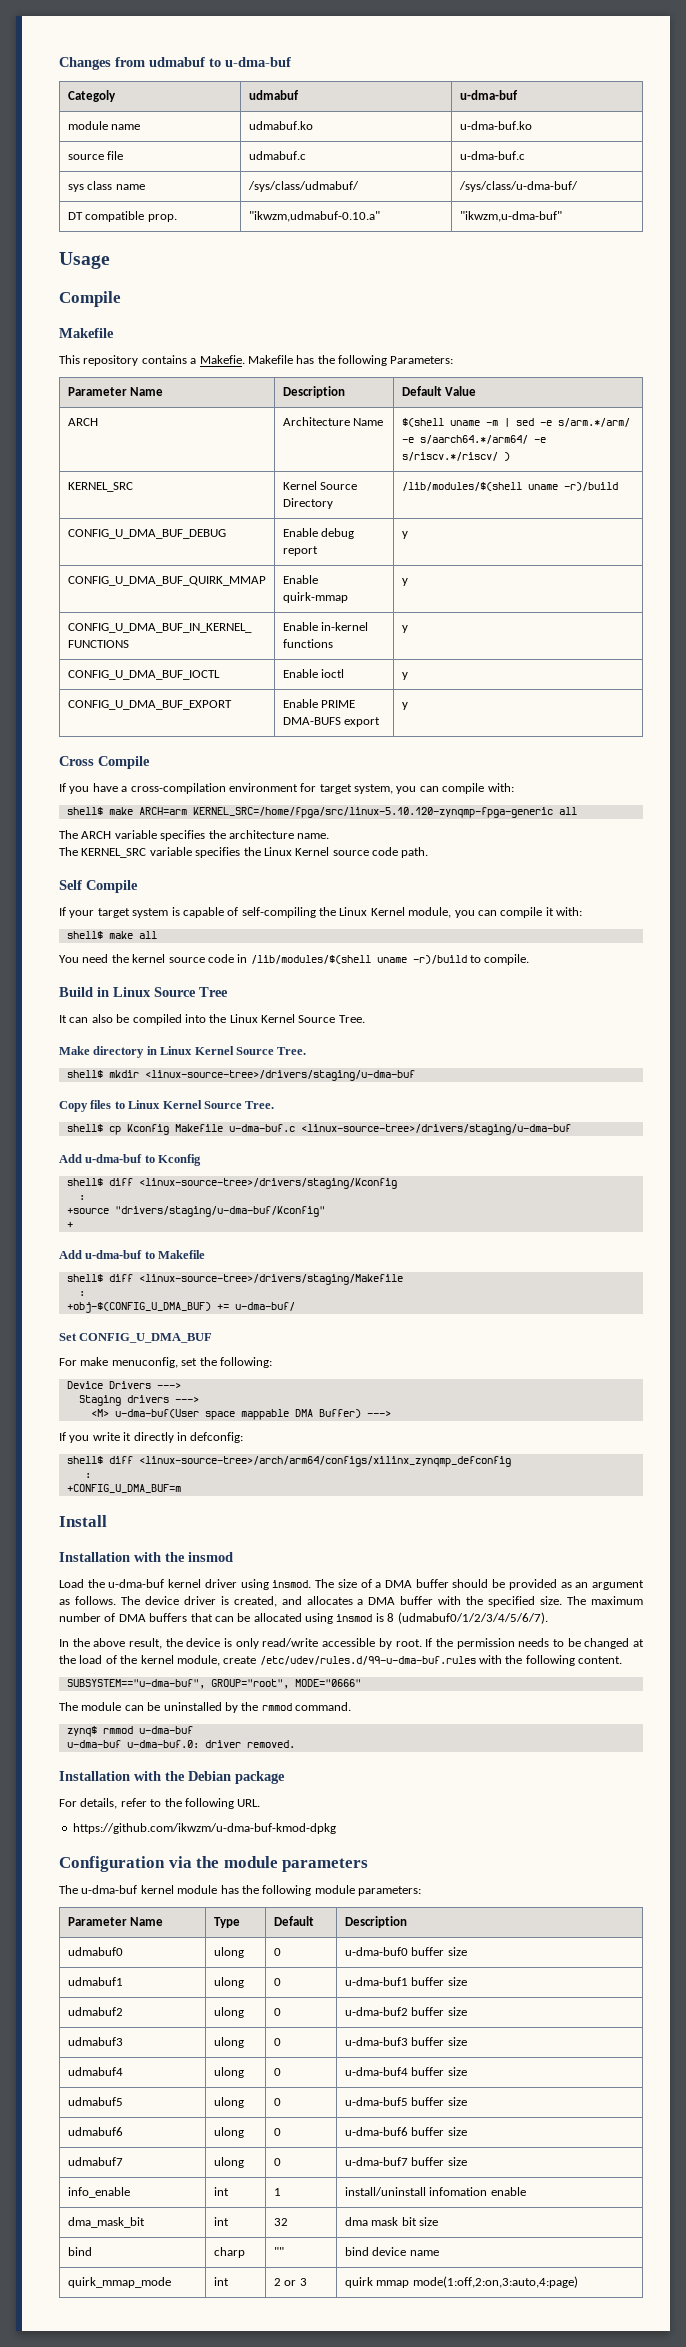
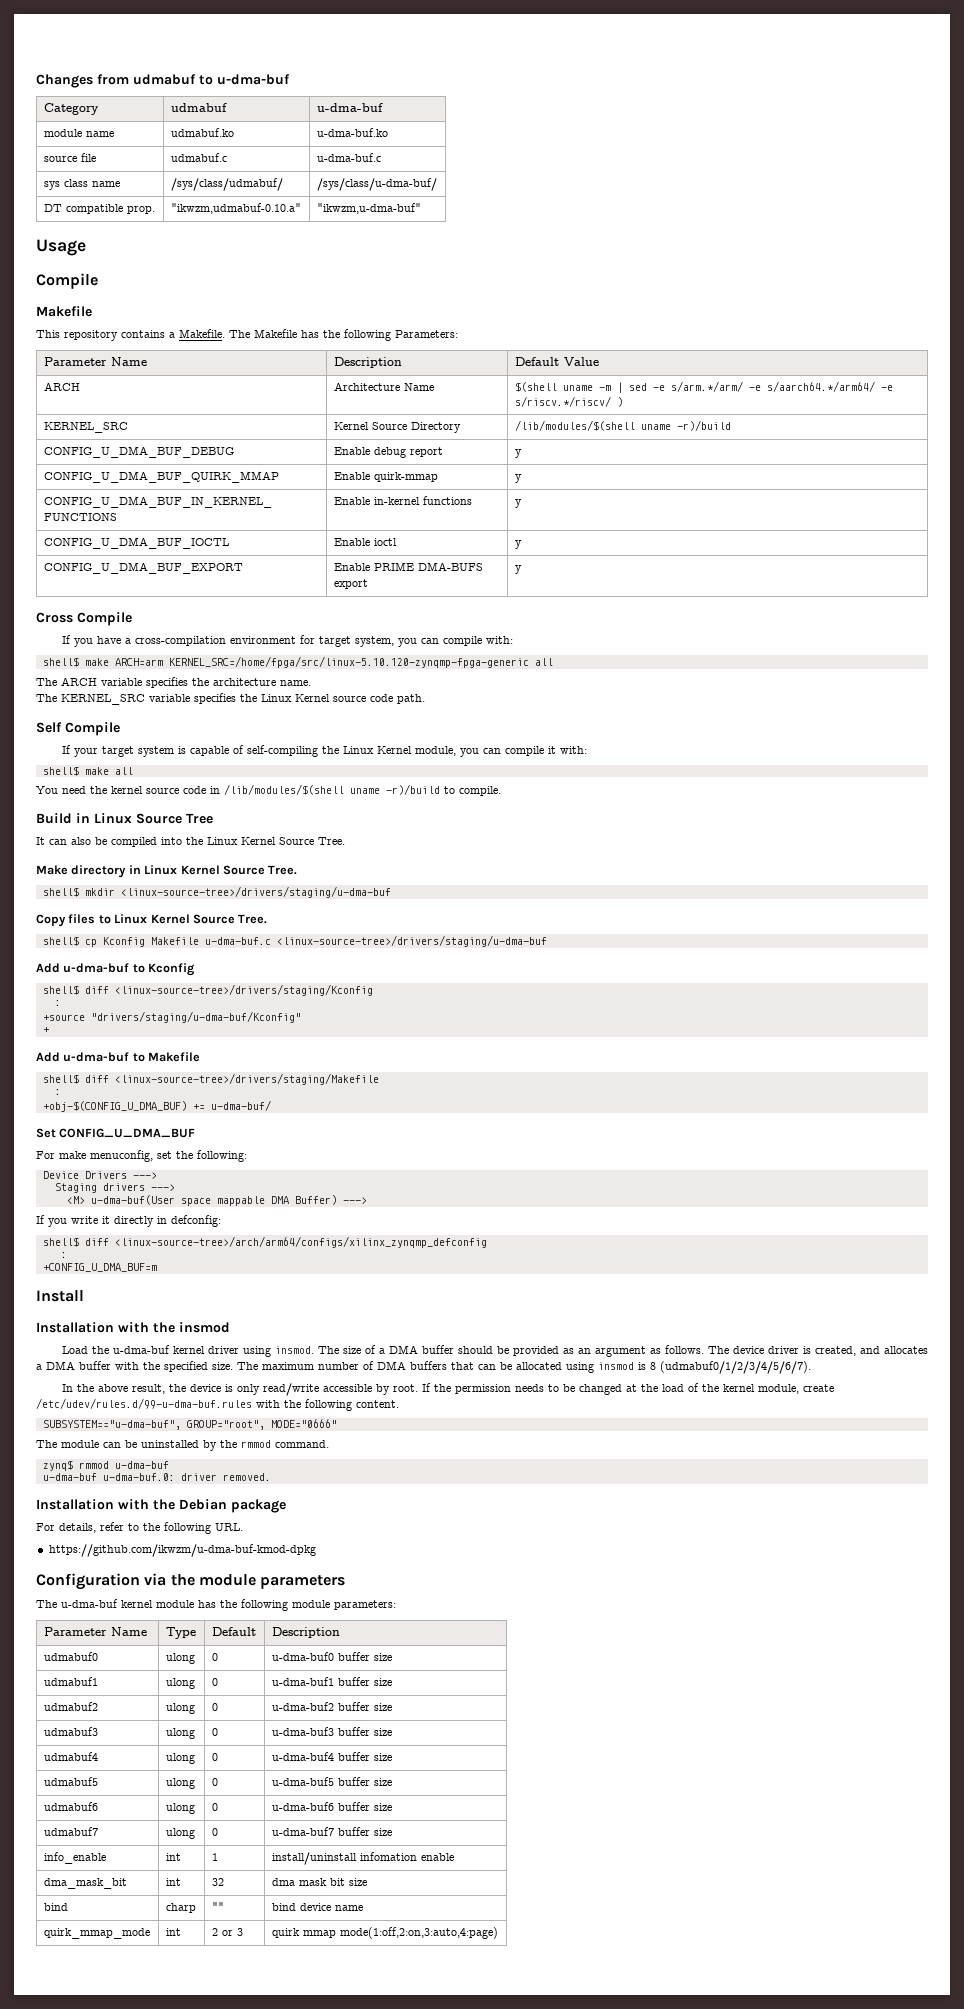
[67,90,116,102] Categoly -> [43,103,99,115] Category
[199,355,245,364] Makefie. -> [179,329,250,338] Makefile. The

